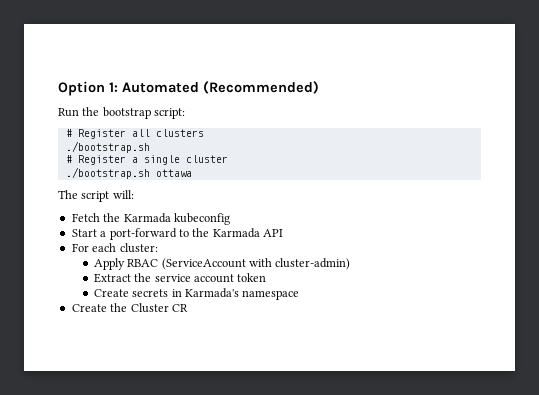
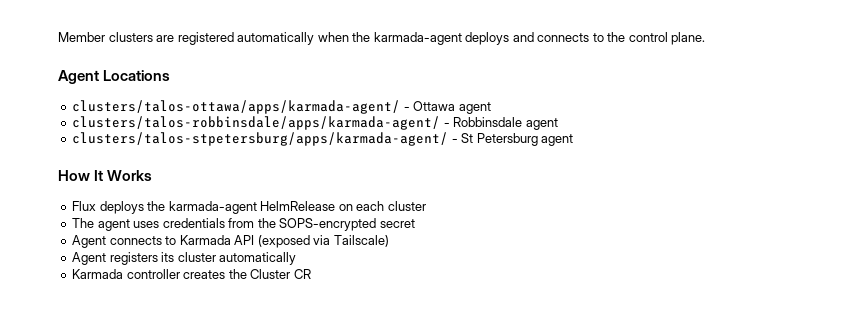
[58,81,319,96] [58,107,186,119] [65,129,204,139] [65,141,150,153] [65,155,228,165] [65,167,192,179] [58,190,134,202] [71,213,230,225] [71,228,283,240] [71,243,158,253] [93,258,351,270] [93,273,267,283] [93,288,300,300] [71,304,107,312] Option 1: Automated (Recommended) // Run the bootstrap script: // # Register all clusters // ./bootstrap.sh // # Register a single cluster // ./bootstrap.sh ottawa // The script will: // Fetch the Karmada kubeconfig // Start a port-forward to the Karmada API // For each cluster: // Apply RBAC (ServiceAccount with cluster-admin) // Extract the service account token // Create secrets in Karmada's namespace // Create -> [58,32,706,45] [58,70,171,84] [72,100,491,114] [72,116,558,130] [72,132,574,146] [58,170,153,181] [72,201,426,214] [72,218,415,231] [72,235,389,248] [72,252,297,265] [72,269,226,279] Member clusters are registered automatically when the karmada-agent deploys and connects to the control plane. // Agent Locations // clusters/talos-ottawa/apps/karmada-agent/ - Ottawa agent // clusters/talos-robbinsdale/apps/karmada-agent/ - Robbinsdale agent // clusters/talos-stpetersburg/apps/karmada-agent/ - St Petersburg agent // How It Works // Flux deploys the karmada-agent HelmRelease on each cluster // The agent uses credentials from the SOPS-encrypted secret // Agent connects to Karmada API (exposed via Tailscale) // Agent registers its cluster automatically // Karmada controller creates

